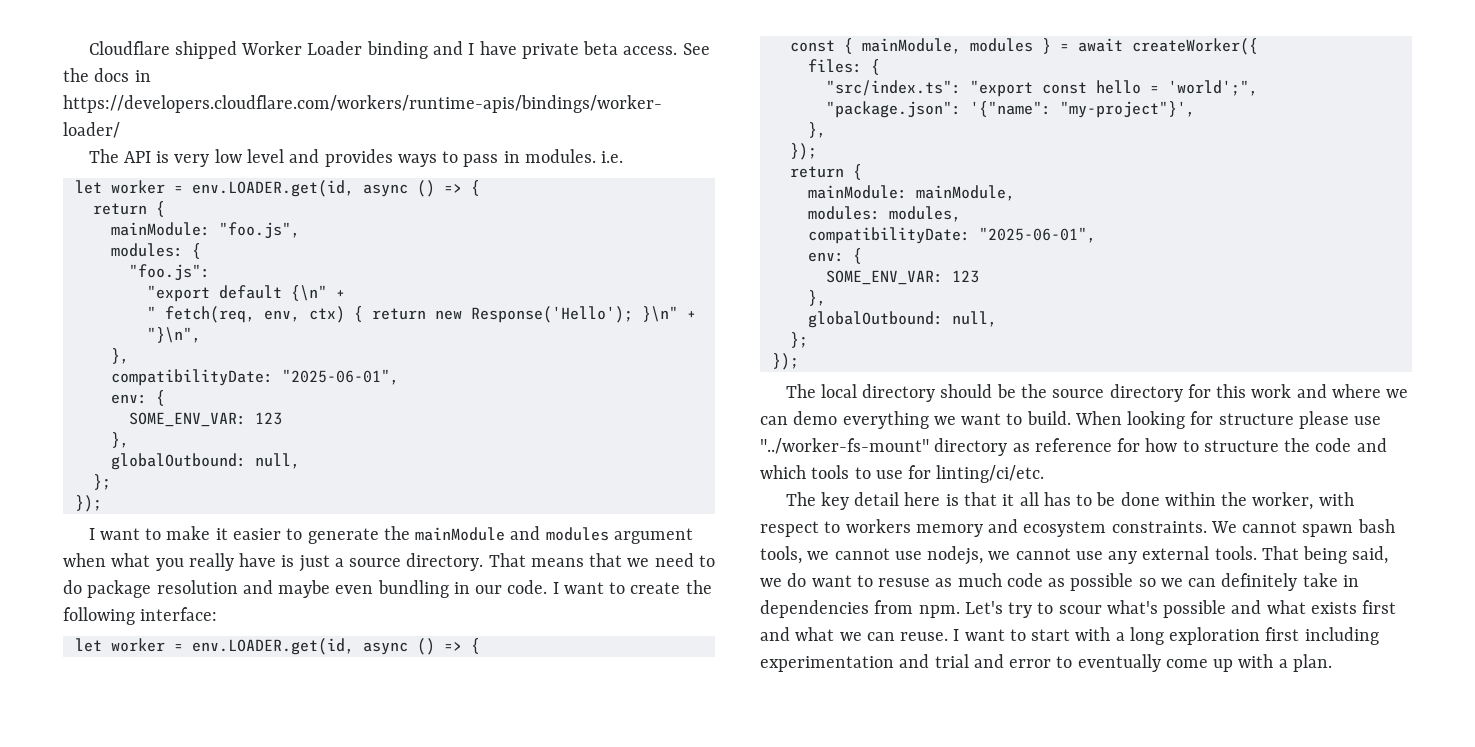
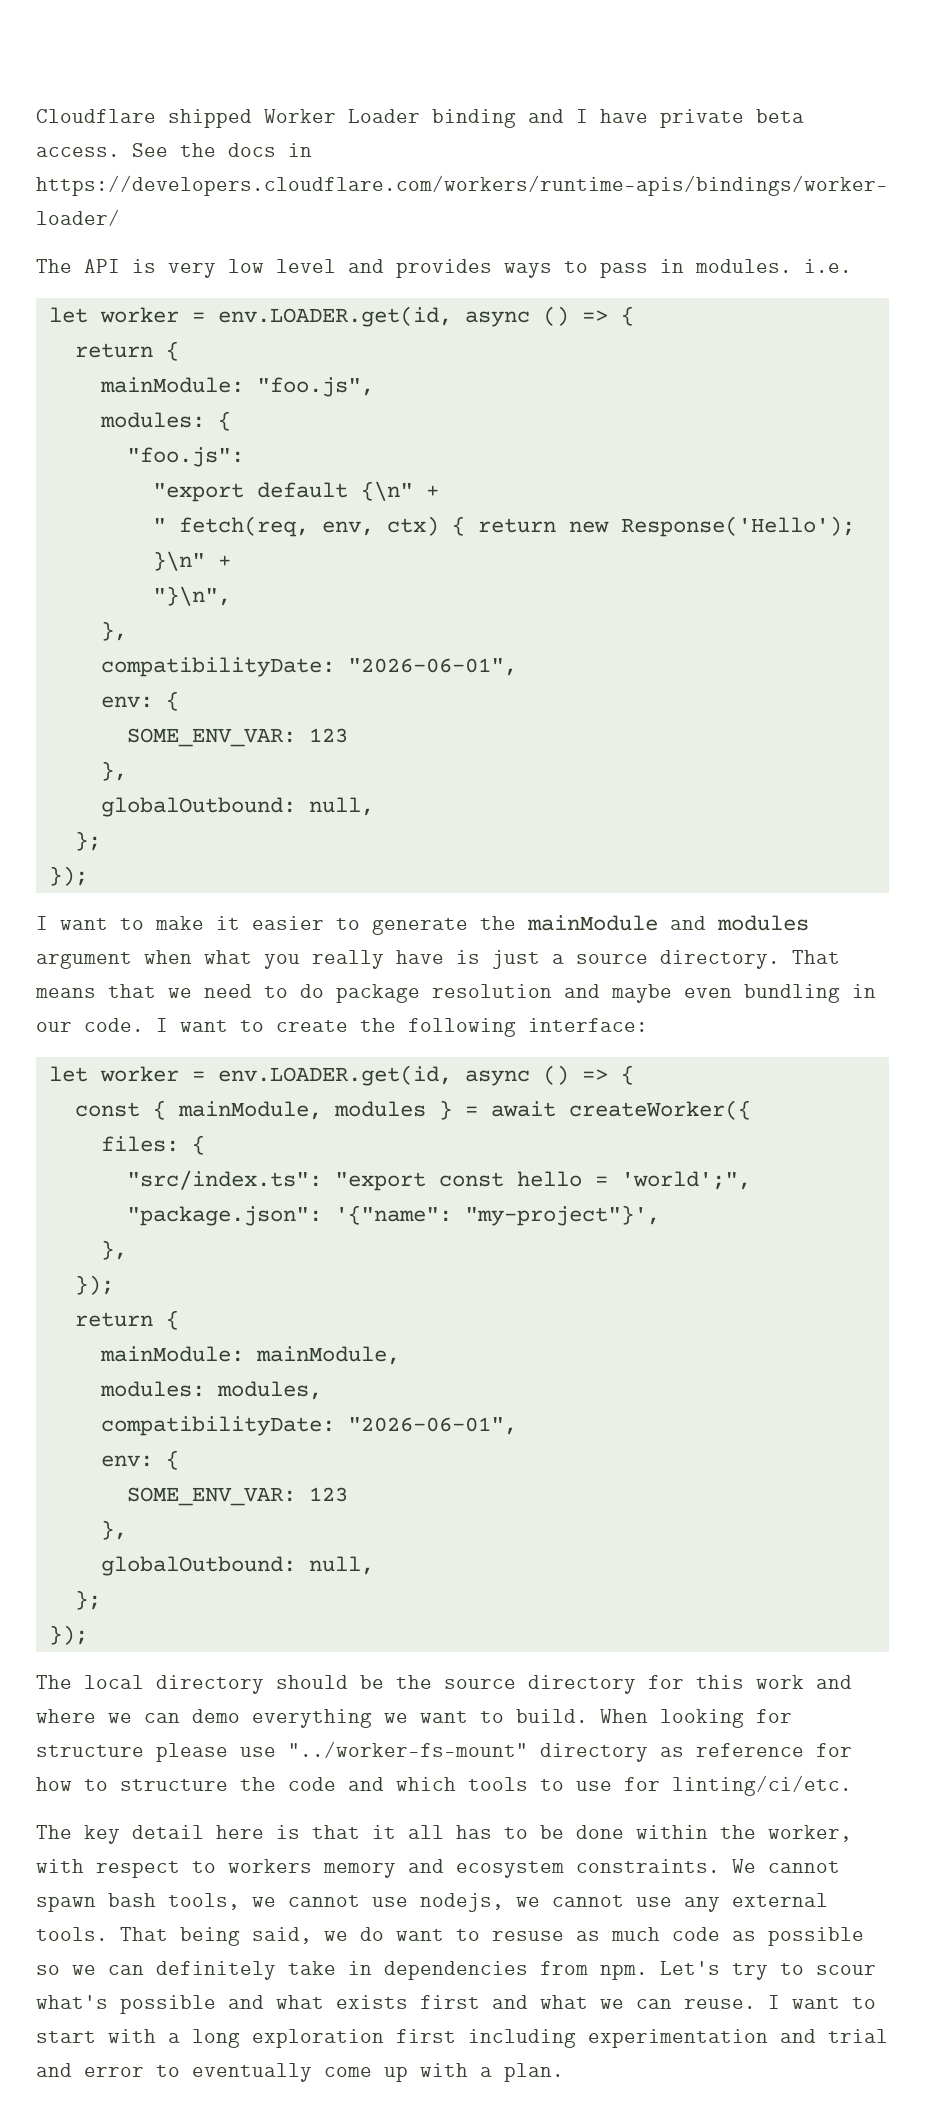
[281,369,399,385] "2025-06-01", -> [347,658,517,676] "2026-06-01",
[978,227,1096,243] "2025-06-01", -> [347,1417,517,1435] "2026-06-01",

